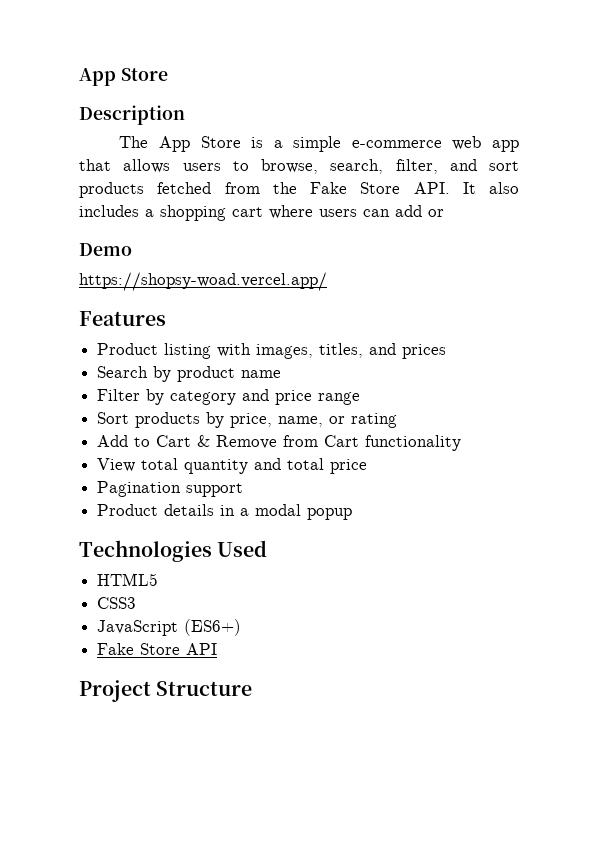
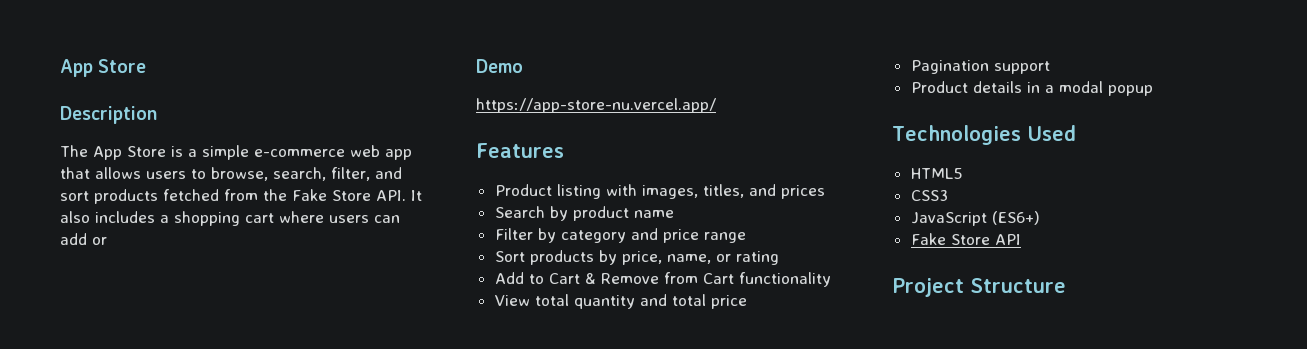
[79,272,327,291] https://shopsy-woad.vercel.app/ -> [476,98,716,113] https://app-store-nu.vercel.app/

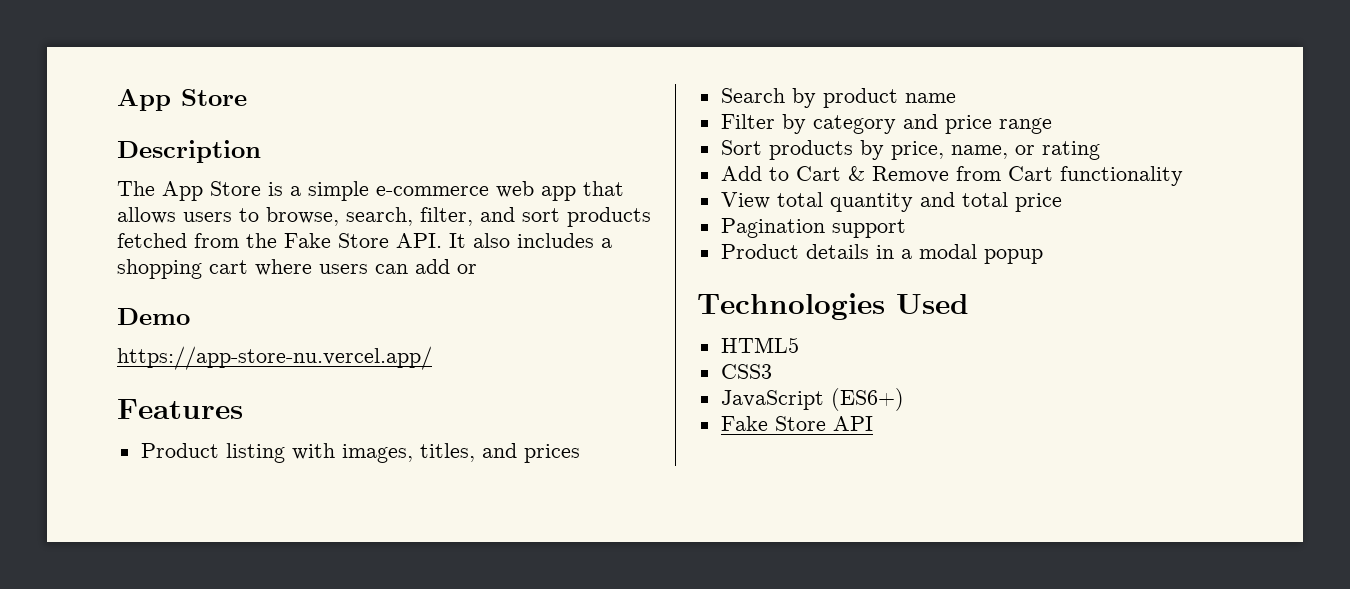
[892,278,1066,297] // Project Structure -> (873, 423) none

